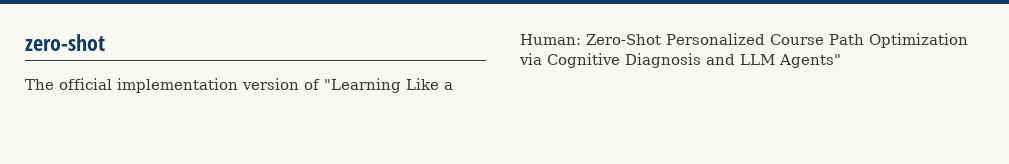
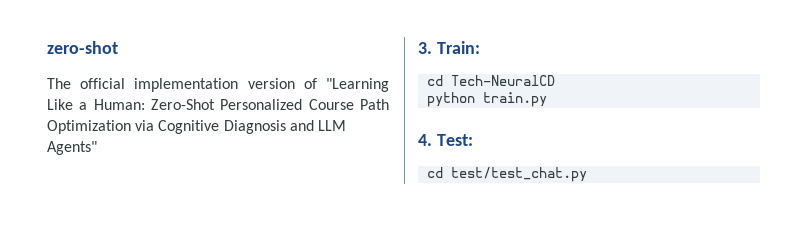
(841, 61) none -> [418,41,480,54] [427,75,556,86] [427,92,548,107] [418,134,473,146] [427,167,588,182] // 3. Train: // cd Tech-NeuralCD // python train.py // 4. Test: // cd test/test_chat.py

